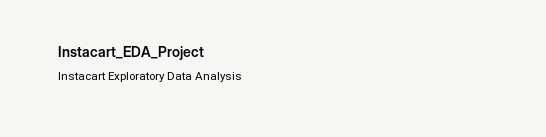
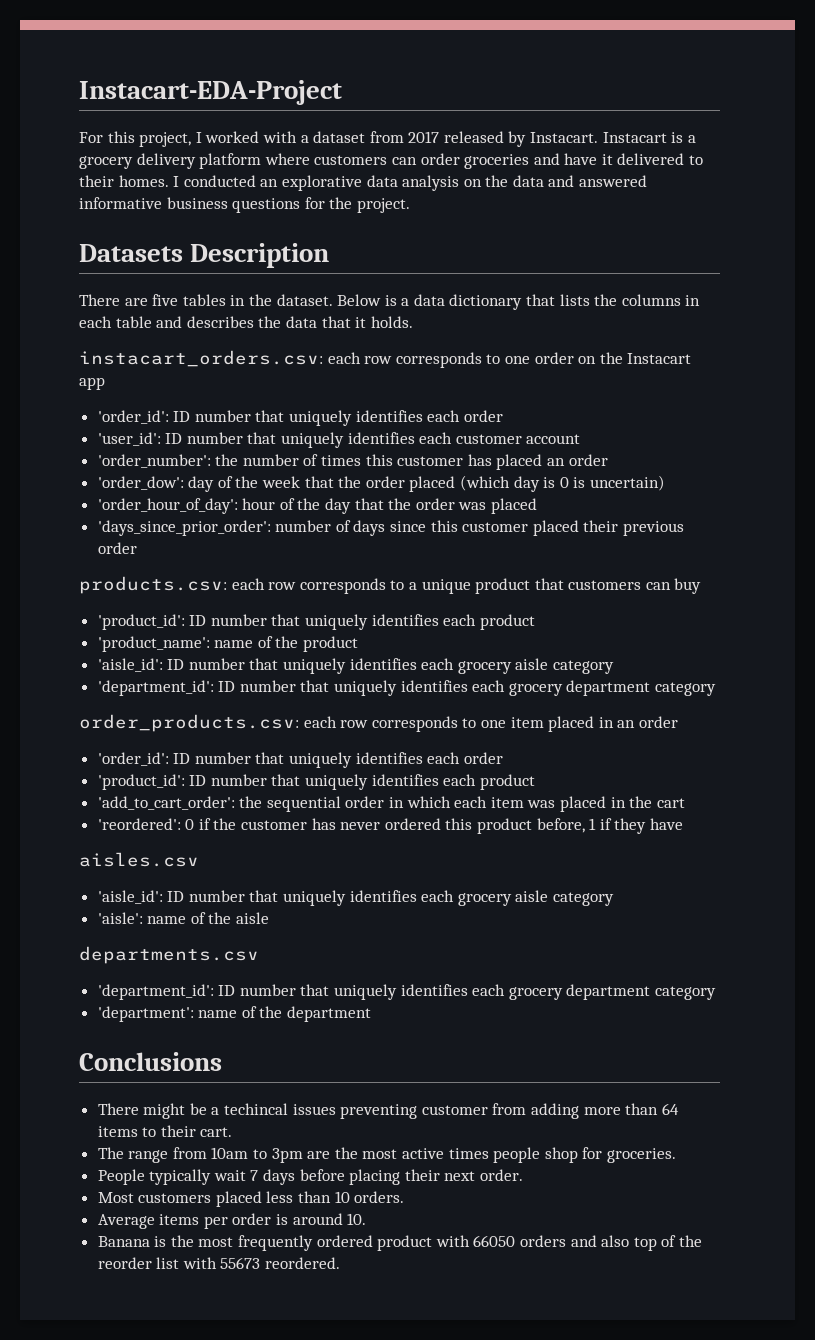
[58,46,204,60] [58,72,243,82] Instacart_EDA_Project // Instacart Exploratory Data Analysis -> [79,80,342,105] [79,131,696,147] [79,153,704,169] [79,175,648,191] [79,197,410,213] [79,243,330,268] [79,294,701,310] [79,316,413,328] [79,350,692,368] [79,377,105,390] [97,410,503,426] [97,432,581,448] [97,454,608,470] [97,475,665,492] [97,498,538,514] [97,520,685,536] [97,542,137,554] [79,576,702,594] [97,614,535,630] [97,636,359,652] [97,658,615,674] [97,680,717,696] [79,714,678,732] [97,752,503,768] [97,774,535,790] [97,796,685,812] [97,818,683,834] [79,852,199,867] [97,890,615,906] [97,912,270,924] [79,946,259,964] [97,984,717,1000] [97,1006,372,1022] [79,1052,222,1071] [97,1103,679,1119] [97,1125,233,1137] [97,1147,676,1163] [97,1169,524,1185] [97,1191,405,1207] [97,1213,367,1229] [97,1235,702,1251] [97,1257,341,1269] Instacart-EDA-Project // For this project, I worked with a dataset from 2017 released by Instacart. Instacart is a grocery delivery platform where customers can order groceries and have it delivered to their homes. I conducted an explorative data analysis on the data and answered informative business questions for the project. // Datasets Description // There are five tables in the dataset. Below is a data dictionary that lists the columns in each table and describes the data that it holds. // instacart_orders.csv: each row corresponds to one order on the Instacart app // 'order_id': ID number that uniquely identifies each order // 'user_id': ID number that uniquely identifies each customer account // 'order_number': the number of times this customer has placed an order // 'order_dow': day of the week that the order placed (which day is 0 is uncertain) // 'order_hour_of_day': hour of the day that the order was placed // 'days_since_prior_order': number of days since this customer placed their previous order // products.csv: each row corresponds to a unique product that customers can buy // 'product_id': ID number that uniquely identifies each product // 'product_name': name of the product // 'aisle_id': ID number that uniquely identifies each grocery aisle category // 'department_id': ID number that uniquely identifies each grocery department category // order_products.csv: each row corresponds to one item placed in an order // 'order_id': ID number that uniquely identifies each order // 'product_id': ID number that uniquely identifies each product // 'add_to_cart_order': the sequential order in which each item was placed in the cart // 'reordered': 0 if the customer has never ordered this product before, 1 if they have // aisles.csv // 'aisle_id': ID number that uniquely identifies each grocery aisle category // 'aisle': name of the aisle // departments.csv // 'department_id': ID number that uniquely identifies each grocery department category // 'department': name of the department // Conclusions // There might be a techincal issues preventing customer from adding more than 64 items to their cart. // The range from 10am to 3pm are the most active times people shop for groceries. // People typically wait 7 days before placing their next order. // Most customers placed less than 10 orders. // Average items per order is around 10. // Banana is the most frequently ordered product with 66050 orders and also top of the reorder list with 55673 reordered.

